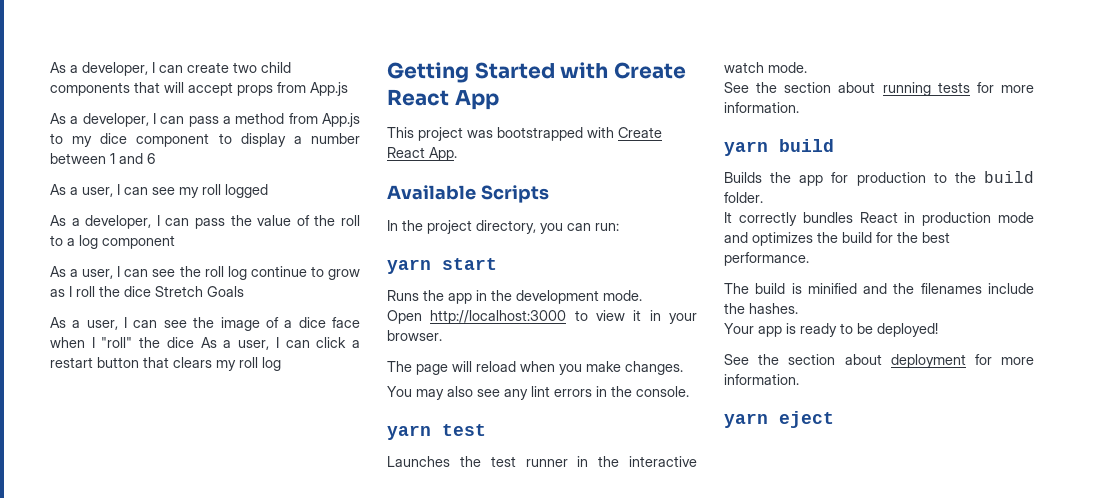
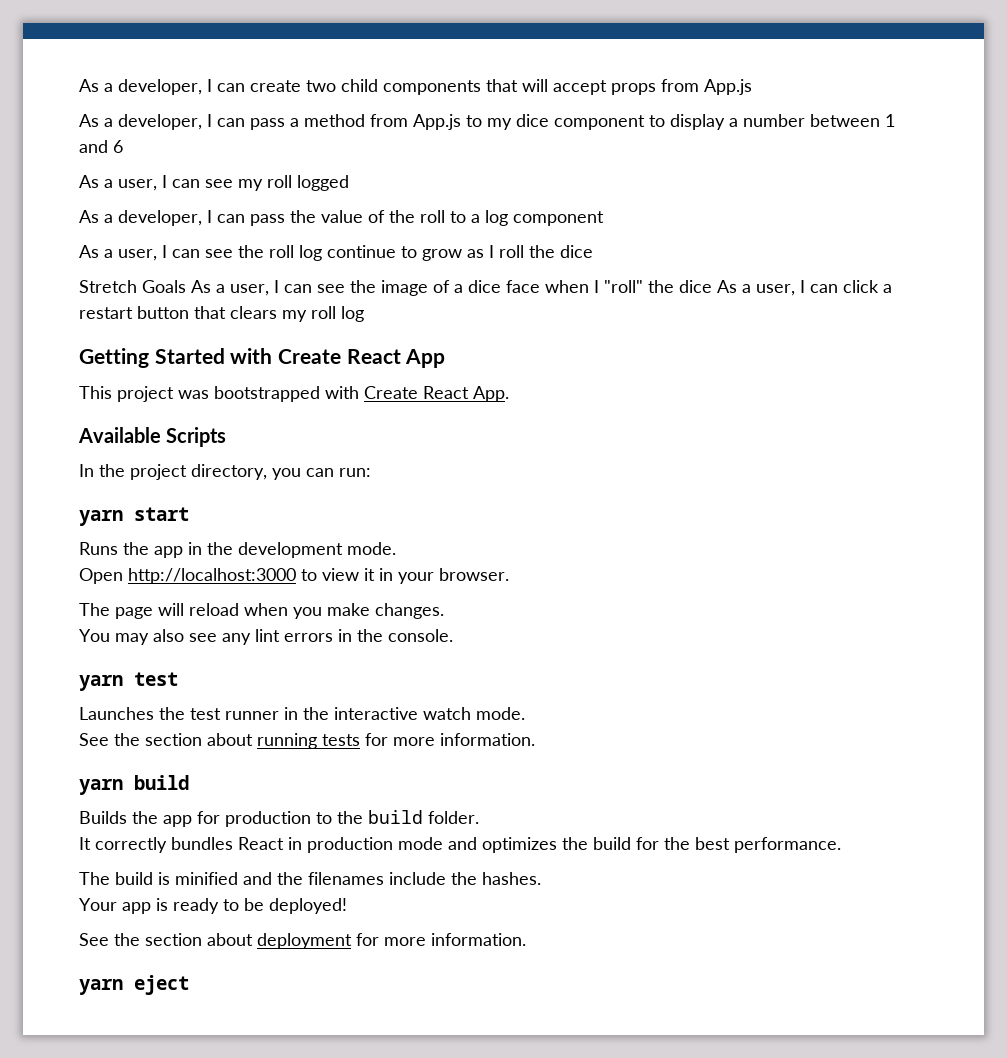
(151, 291) none -> (593, 251) //
(244, 291) // -> (186, 286) none

